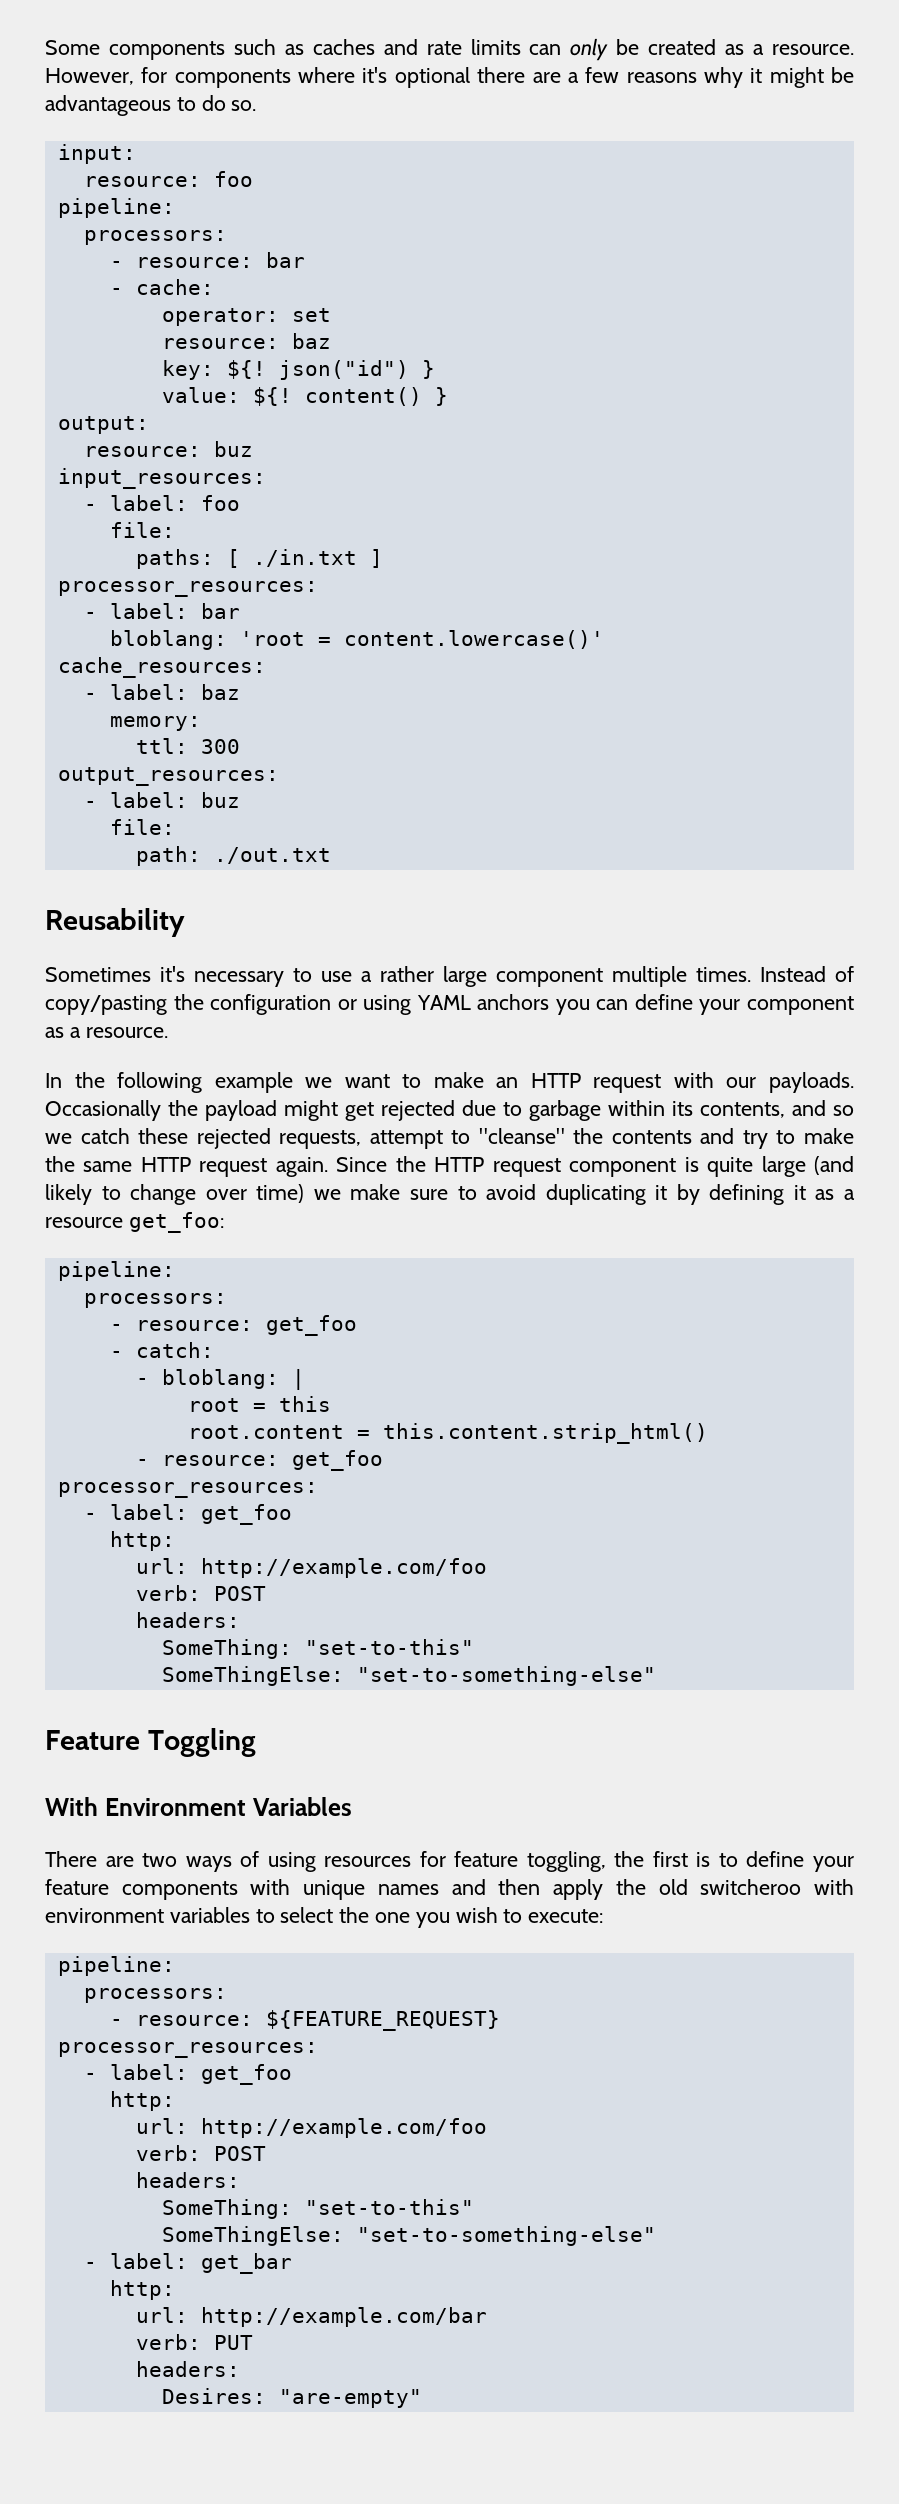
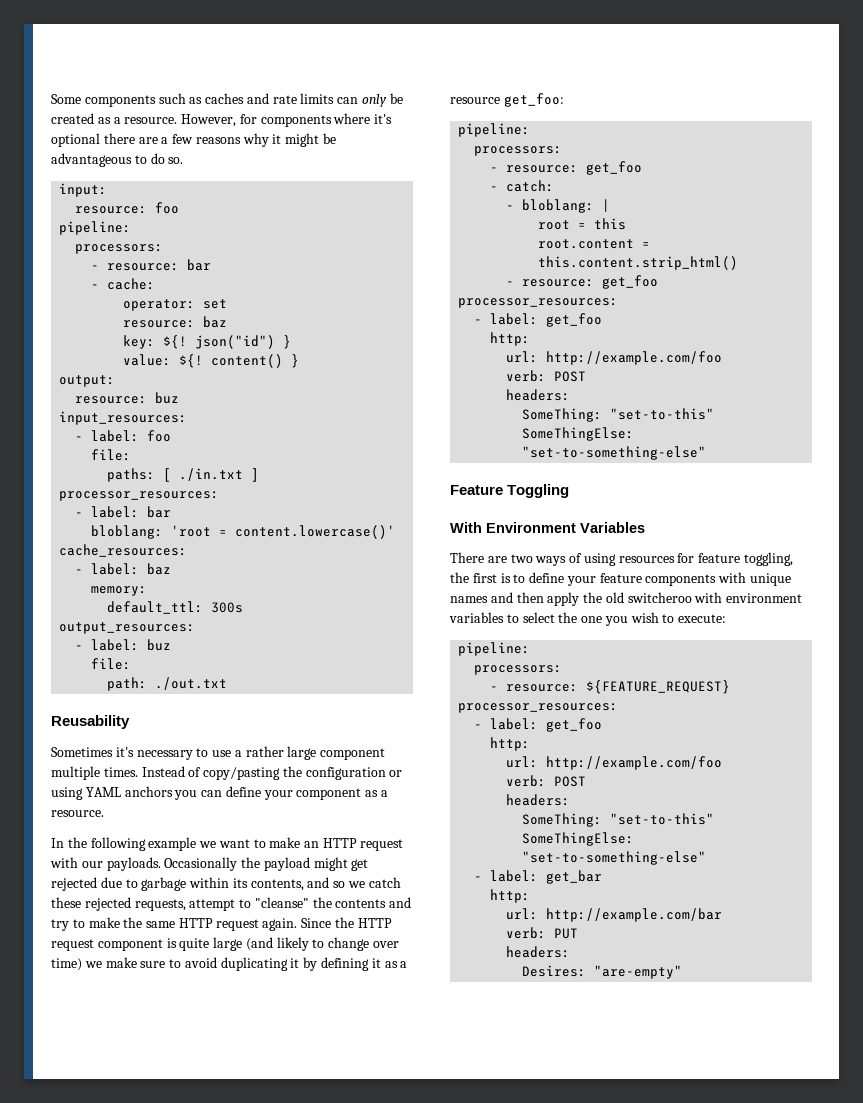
[135,738,240,754] ttl: 300 -> [107,601,244,614] default_ttl: 300s

